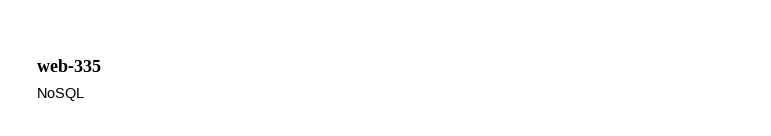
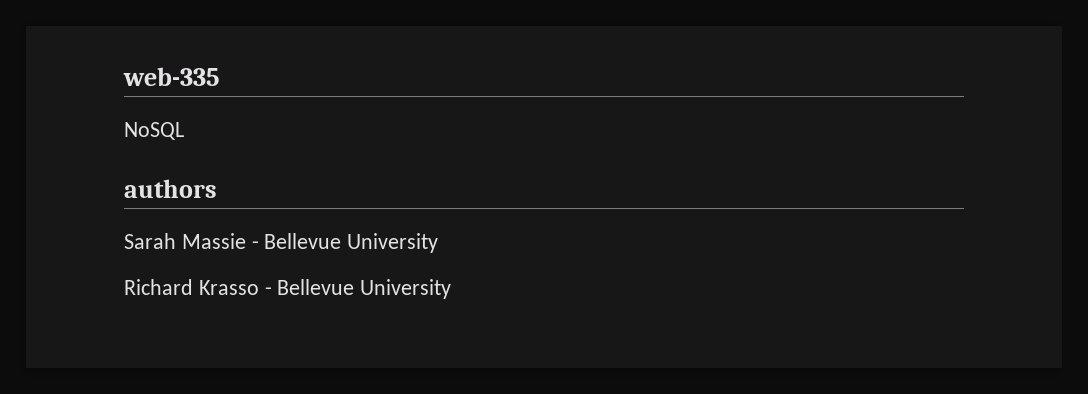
(84, 94) none -> [124,179,217,198] [124,233,439,253] [124,279,452,299] // authors // Sarah Massie - Bellevue University // Richard Krasso - Bellevue University

